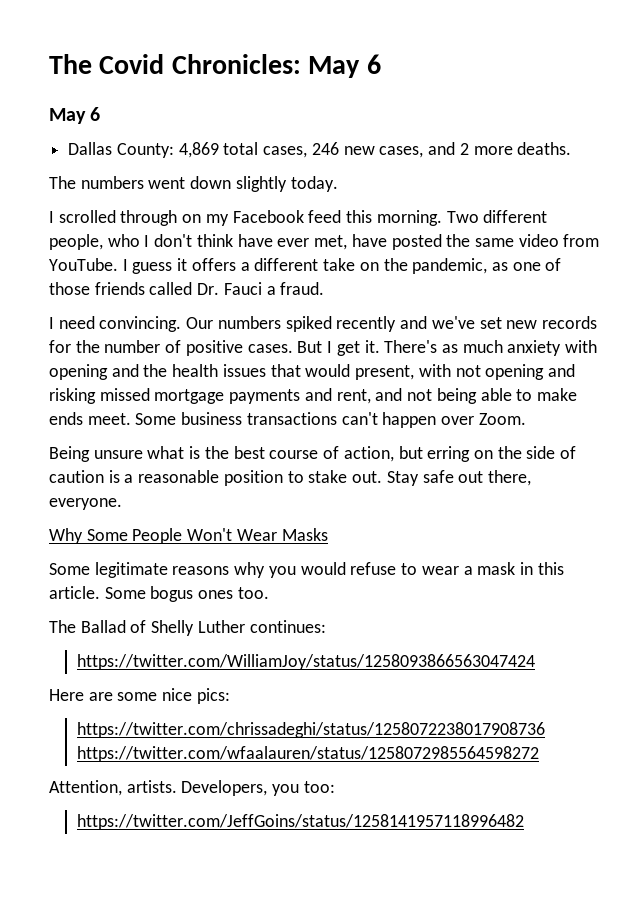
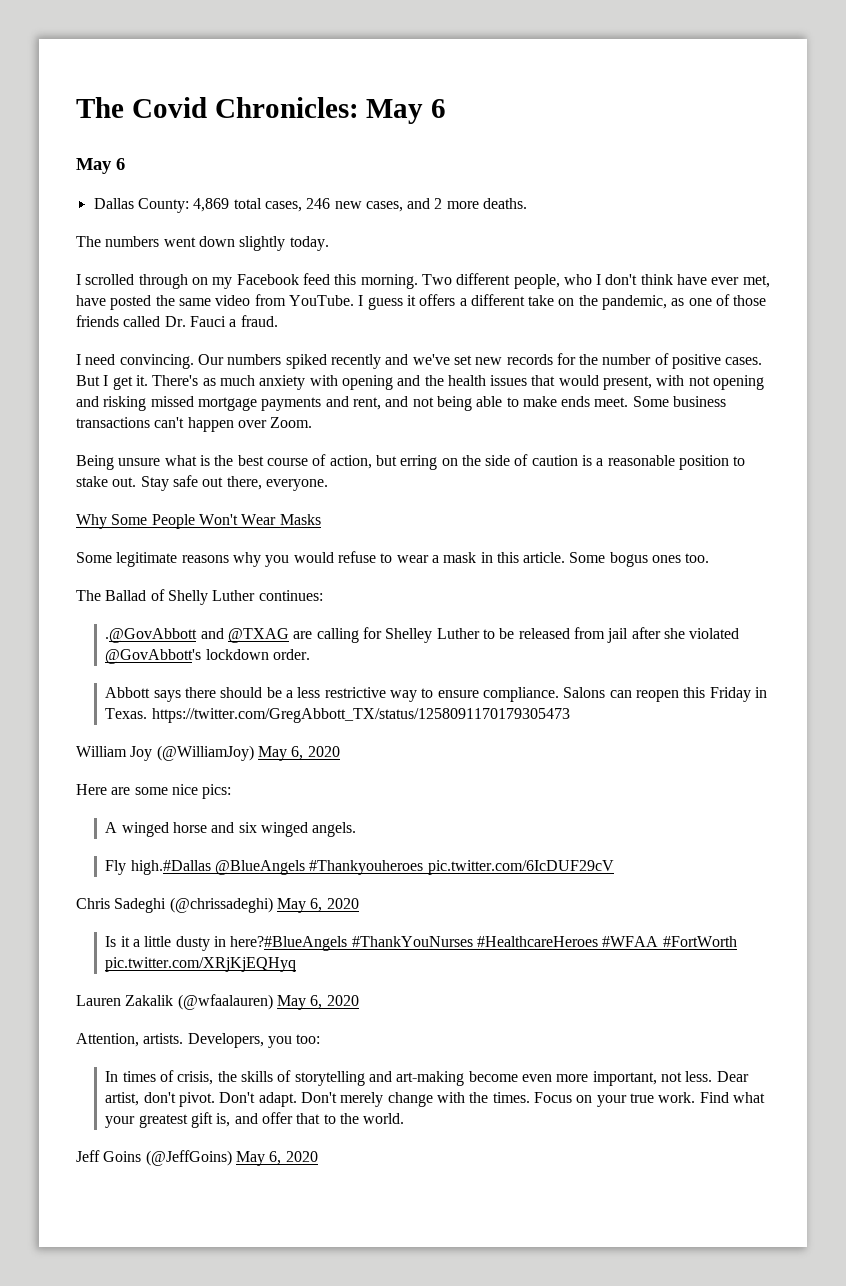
[77,654,536,670] https://twitter.com/WilliamJoy/status/1258093866563047424 -> [105,627,740,643] [105,649,311,664] [105,687,767,702] [105,708,570,723] [76,745,340,761] .@GovAbbott and @TXAG are calling for Shelley Luther to be released from jail after she violated @GovAbbott's lockdown order. // Abbott says there should be a less restrictive way to ensure compliance. Salons can reopen this Friday in Texas. https://twitter.com/GregAbbott_TX/status/1258091170179305473 // William Joy (@WilliamJoy) May 6, 2020
[77,722,546,738] [77,746,540,762] https://twitter.com/chrissadeghi/status/1258072238017908736 https://twitter.com/wfaalauren/status/1258072985564598272 -> [105,822,357,837] [105,860,614,875] [76,897,359,913] [105,936,737,951] [105,957,297,972] [76,994,359,1010] A winged horse and six winged angels. // Fly high.#Dallas @BlueAngels #Thankyouheroes pic.twitter.com/6IcDUF29cV // Chris Sadeghi (@chrissadeghi) May 6, 2020 // Is it a little dusty in here?#BlueAngels #ThankYouNurses #HealthcareHeroes #WFAA #FortWorth pic.twitter.com/XRjKjEQHyq // Lauren Zakalik (@wfaalauren) May 6, 2020
[77,814,525,830] https://twitter.com/JeffGoins/status/1258141957118996482 -> [105,1070,749,1086] [105,1092,765,1107] [105,1112,405,1128] [76,1150,318,1166] In times of crisis, the skills of storytelling and art-making become even more important, not less. Dear artist, don't pivot. Don't adapt. Don't merely change with the times. Focus on your true work. Find what your greatest gift is, and offer that to the world. // Jeff Goins (@JeffGoins) May 6, 2020

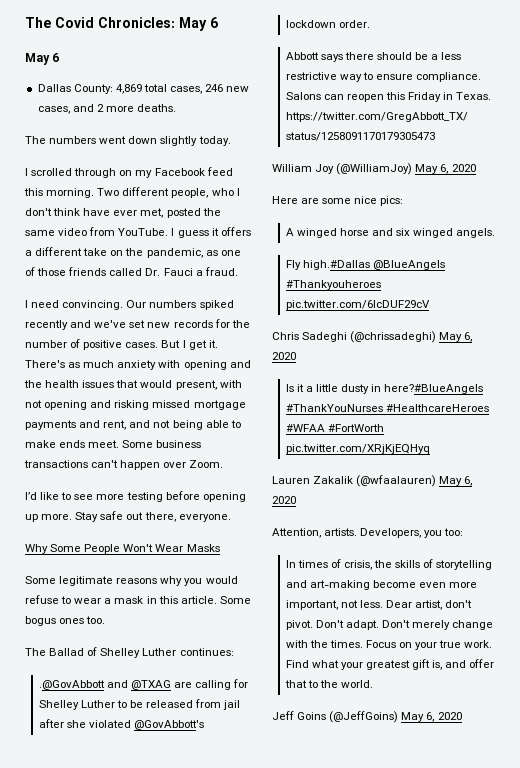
[76,295,106,306] have -> (164, 213) none
[76,454,746,470] [76,476,137,487] Being unsure what is the best course of action, but erring on the side of caution is a reasonable position to stake out. -> [25,491,246,502] [25,514,73,522] I’d like to see more testing before opening up more.
[167,590,208,605] Shelly -> [100,648,141,658] Shelley

